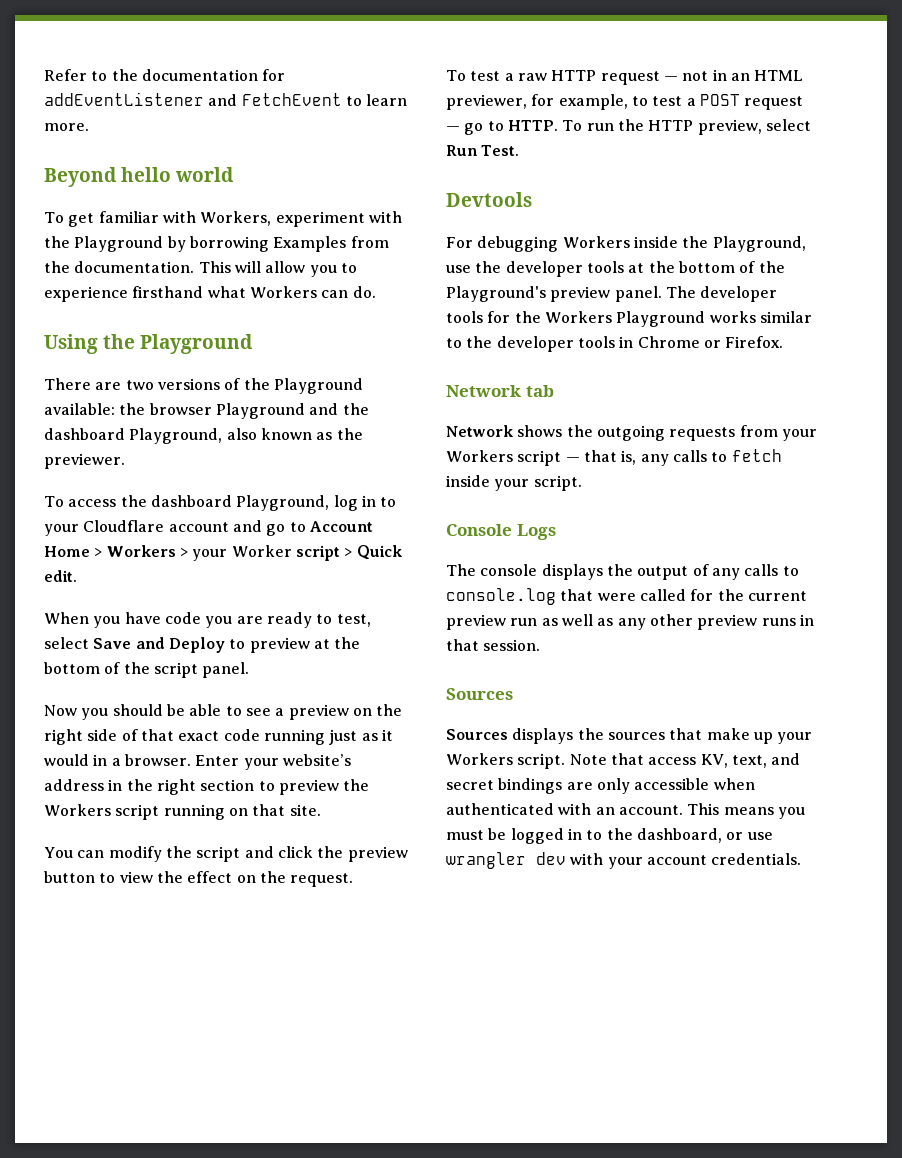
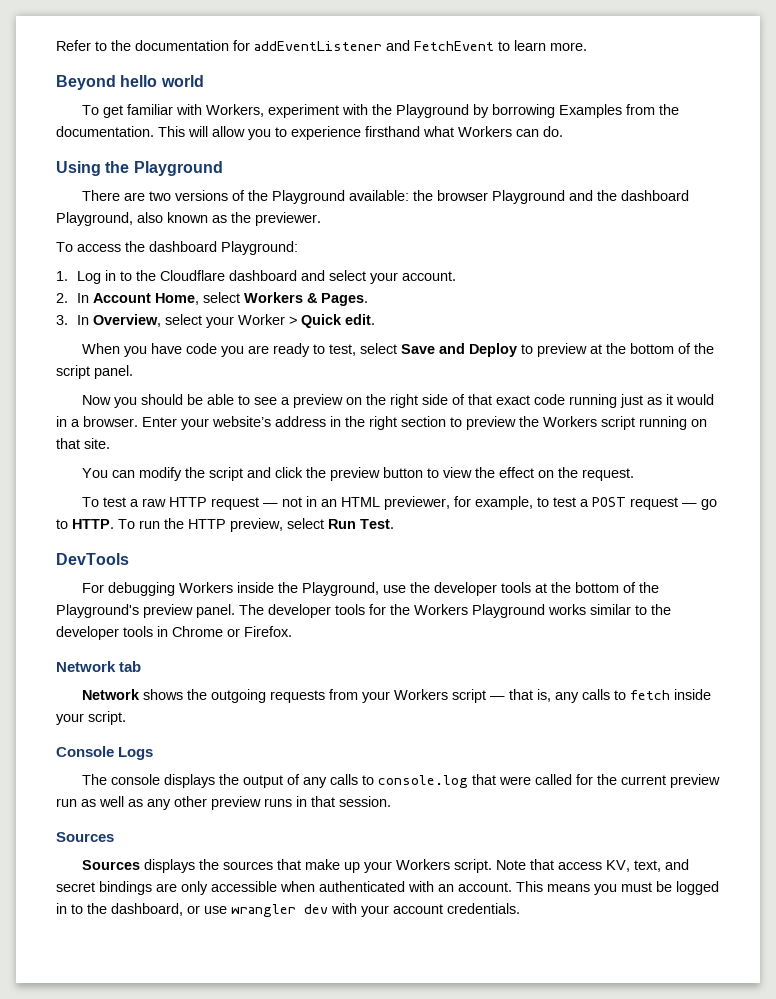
[236,495,397,511] [44,520,373,536] [44,545,188,557] Playground, log in to your Cloudflare account and go to Account Home > Workers > -> [221,241,298,255] [56,270,456,284] [56,292,368,306] [56,314,202,327] Playground: // 1. Log in to the Cloudflare dashboard and select your account. // 2. In Account Home, select Workers & Pages. // 3. In Overview, select
[295,545,340,561] script -> (285, 319) none
[446,192,532,207] Devtools -> [56,553,129,565] DevTools

